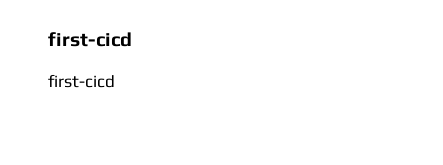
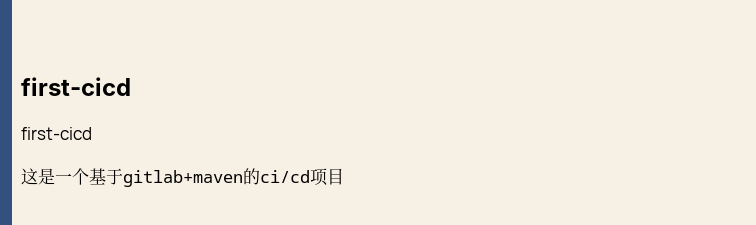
(115, 81) none -> [21,168,344,187] // 这是一个基于gitlab+maven的ci/cd项目

